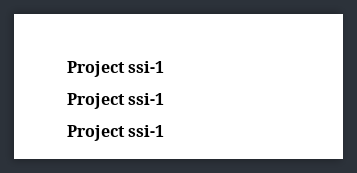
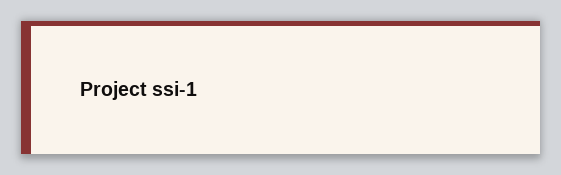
[67,61,165,77] [67,93,165,109] [67,125,165,141] Project ssi-1 // Project ssi-1 // Project ssi-1 -> [80,81,198,100] Project ssi-1

